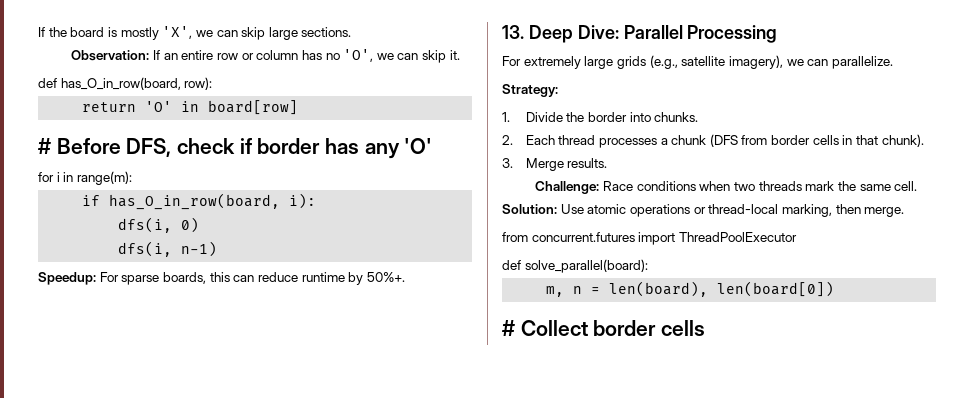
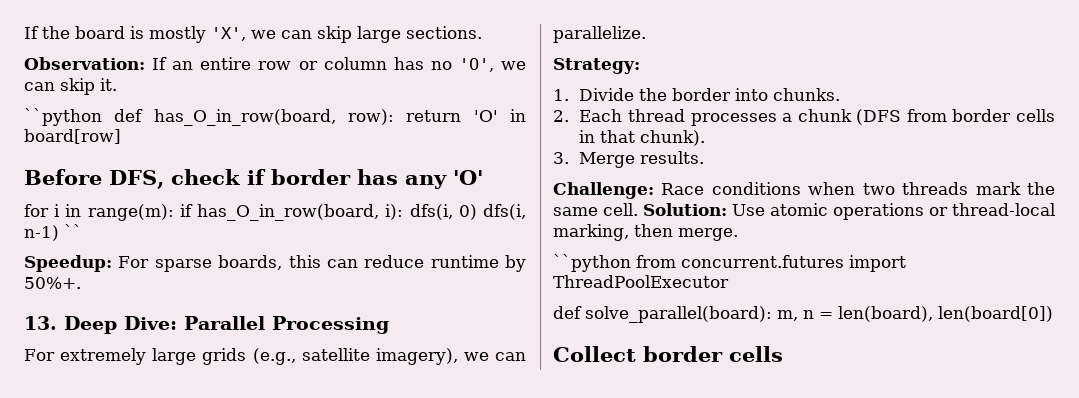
(460, 55) none -> [24,108,102,126] ``python
(213, 83) // -> (394, 117) none
[38,138,51,154] # -> (121, 136) none
(132, 178) // -> (174, 212) none
(317, 201) // -> (404, 212) none
(200, 225) // -> (477, 212) none
(218, 249) none -> [64,224,82,238] ``
(905, 212) none -> [553,254,631,272] ``python
(648, 266) // -> (772, 314) none
[502,320,515,336] # -> (1053, 314) none

